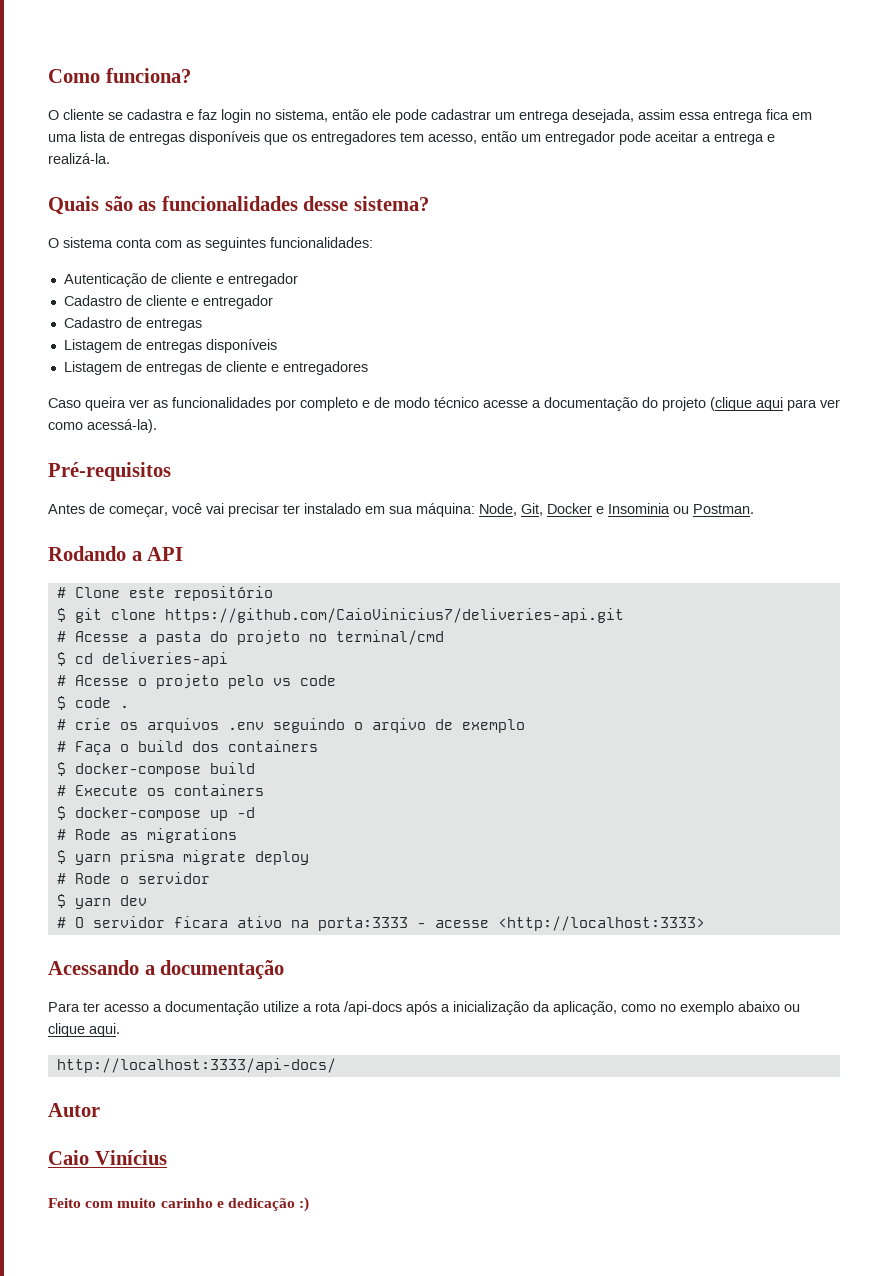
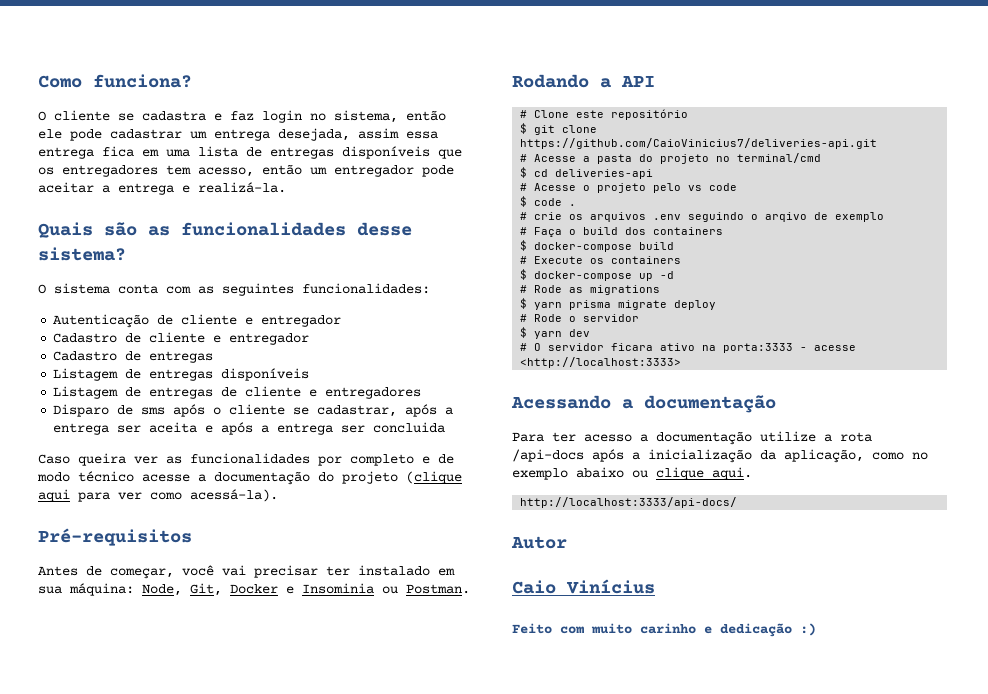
(368, 368) none -> [53,404,454,417] [53,422,446,435] // Disparo de sms após o cliente se cadastrar, após a entrega ser aceita e após a entrega ser concluida

